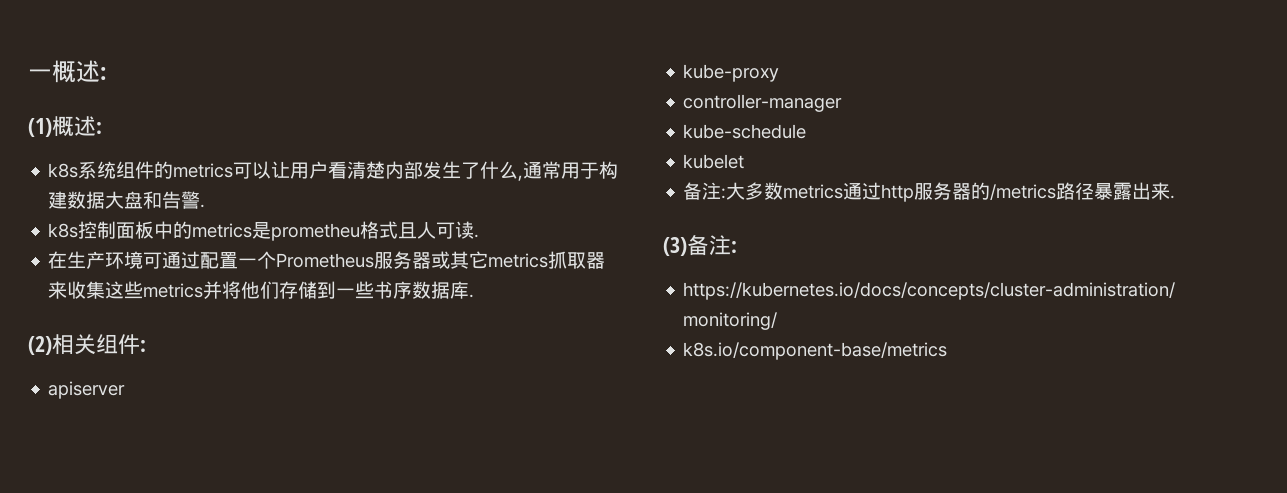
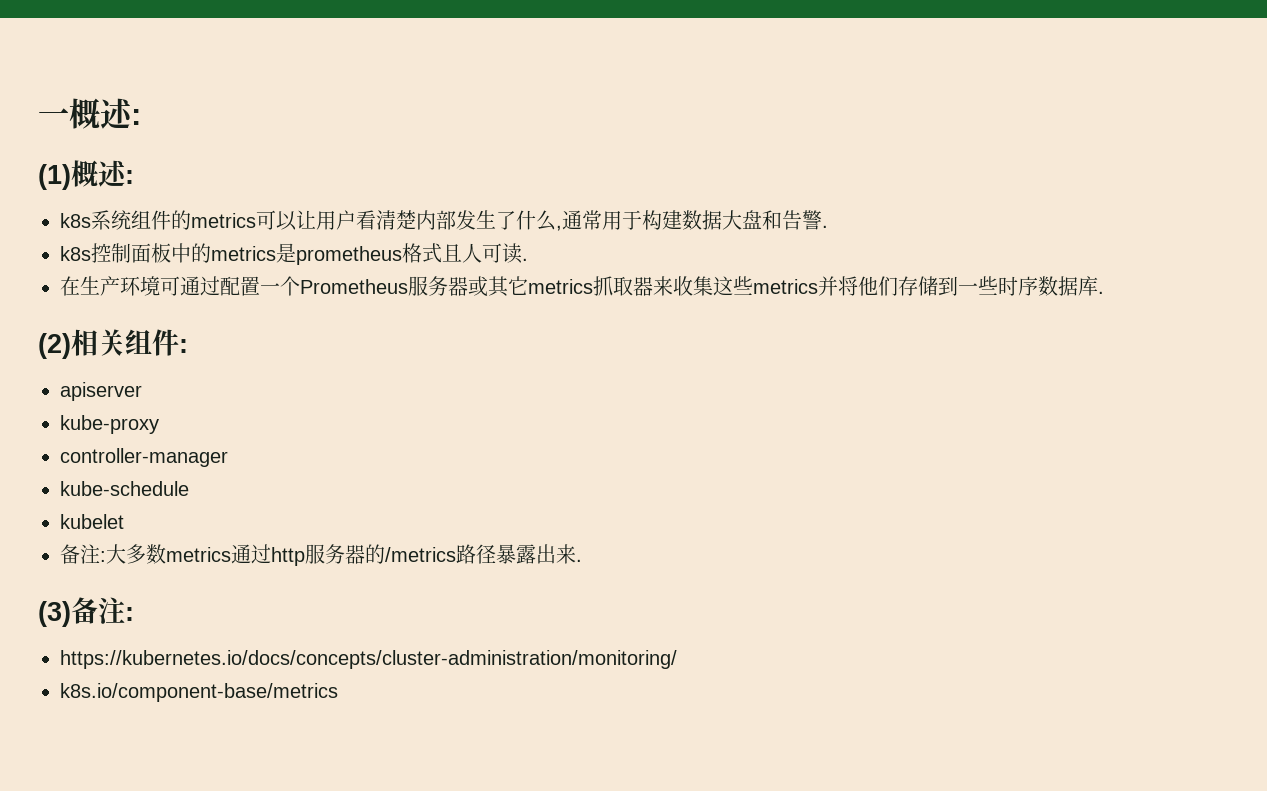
[271,223,361,241] prometheu -> [296,246,402,265] prometheus
[374,281,394,299] 书 -> [998,276,1018,296] 时

